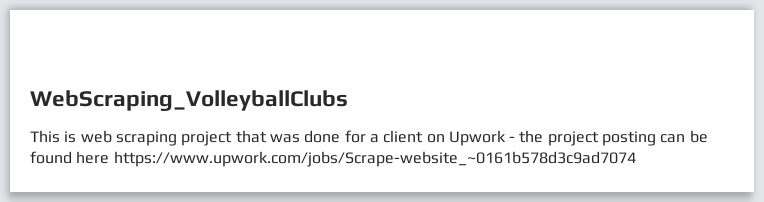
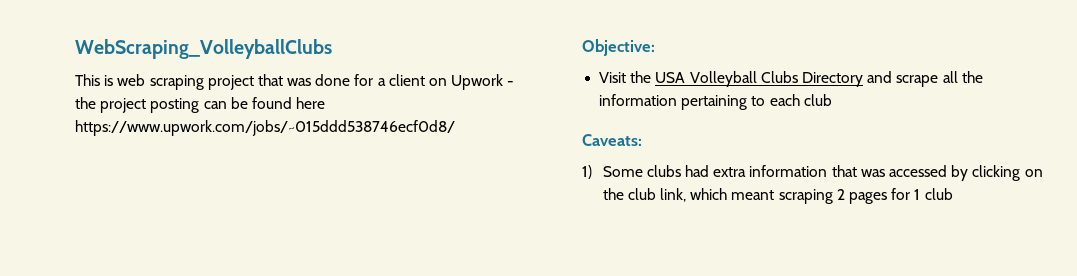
[113,151,636,167] https://www.upwork.com/jobs/Scrape-website_~0161b578d3c9ad7074 -> [75,120,455,136] [582,39,655,56] [599,71,983,87] [599,94,832,110] [582,134,642,146] [582,165,1043,181] [602,188,953,204] https://www.upwork.com/jobs/~015ddd538746ecf0d8/ // Objective: // Visit the USA Volleyball Clubs Directory and scrape all the information pertaining to each club // Caveats: // 1) Some clubs had extra information that was accessed by clicking on the club link, which meant scraping 2 pages for 1 club

